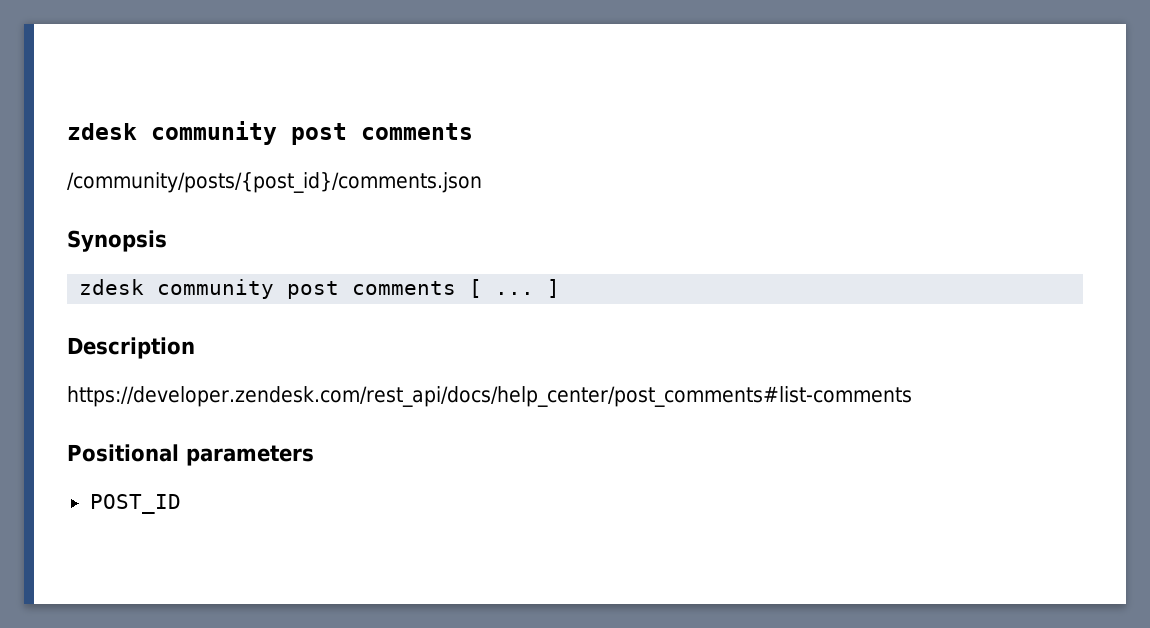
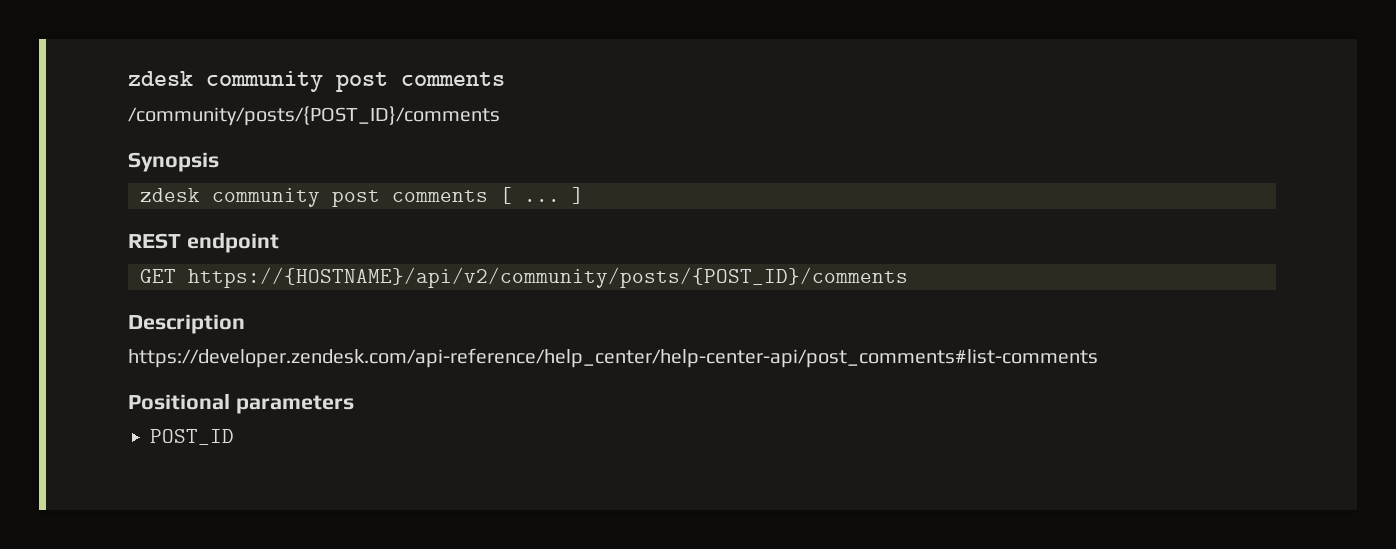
[67,172,482,193] /community/posts/{post_id}/comments.json -> [128,106,500,126] /community/posts/{POST_ID}/comments
(561, 288) none -> [128,232,279,253] [140,267,908,288] // REST endpoint // GET https://{HOSTNAME}/api/v2/community/posts/{POST_ID}/comments
[67,386,912,407] https://developer.zendesk.com/rest_api/docs/help_center/post_comments#list-comments -> [128,348,1098,368] https://developer.zendesk.com/api-reference/help_center/help-center-api/post_comments#list-comments

